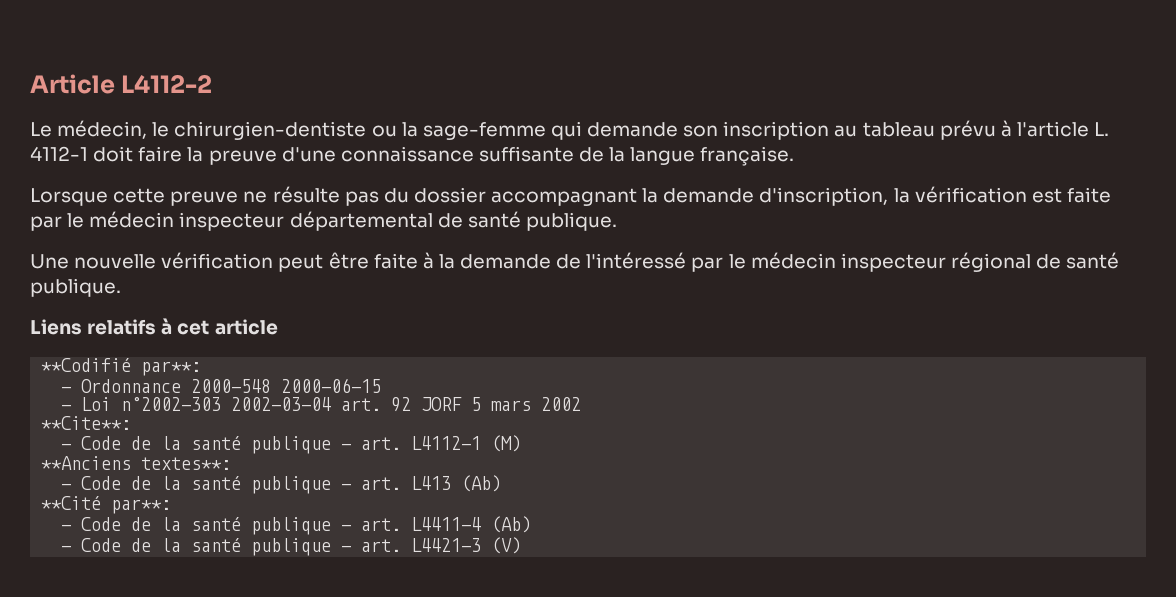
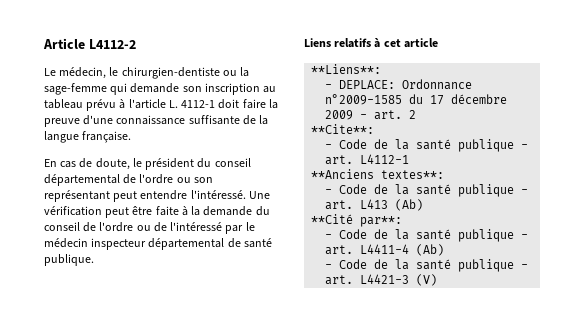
[30,186,1111,206] [30,211,617,231] [30,254,157,269] Lorsque cette preuve ne résulte pas du dossier accompagnant la demande d'inscription, la vérification est faite par le médecin inspecteur départemental de santé publique. // Une nouvelle -> [44,158,251,170] [44,174,213,186] [44,190,270,202] En cas de doute, le président du conseil départemental de l'ordre ou son représentant peut entendre l'intéressé. Une
(552, 261) none -> [255,206,270,216] [44,222,151,232] du conseil de l'ordre ou
[950,252,1031,272] régional -> [148,238,225,250] départemental
[41,358,202,376] [61,378,382,393] [61,397,582,412] **Codifié par**: // - Ordonnance 2000-548 2000-06-15 // - Loi n°2002-303 2002-03-04 art. 92 JORF 5 mars 2002 -> [311,64,382,74] [325,79,473,90] [325,94,508,105] [325,110,417,120] **Liens**: // - DEPLACE: Ordonnance n°2009-1585 du 17 décembre 2009 - art. 2
[491,435,522,452] (M) -> (410, 159) none

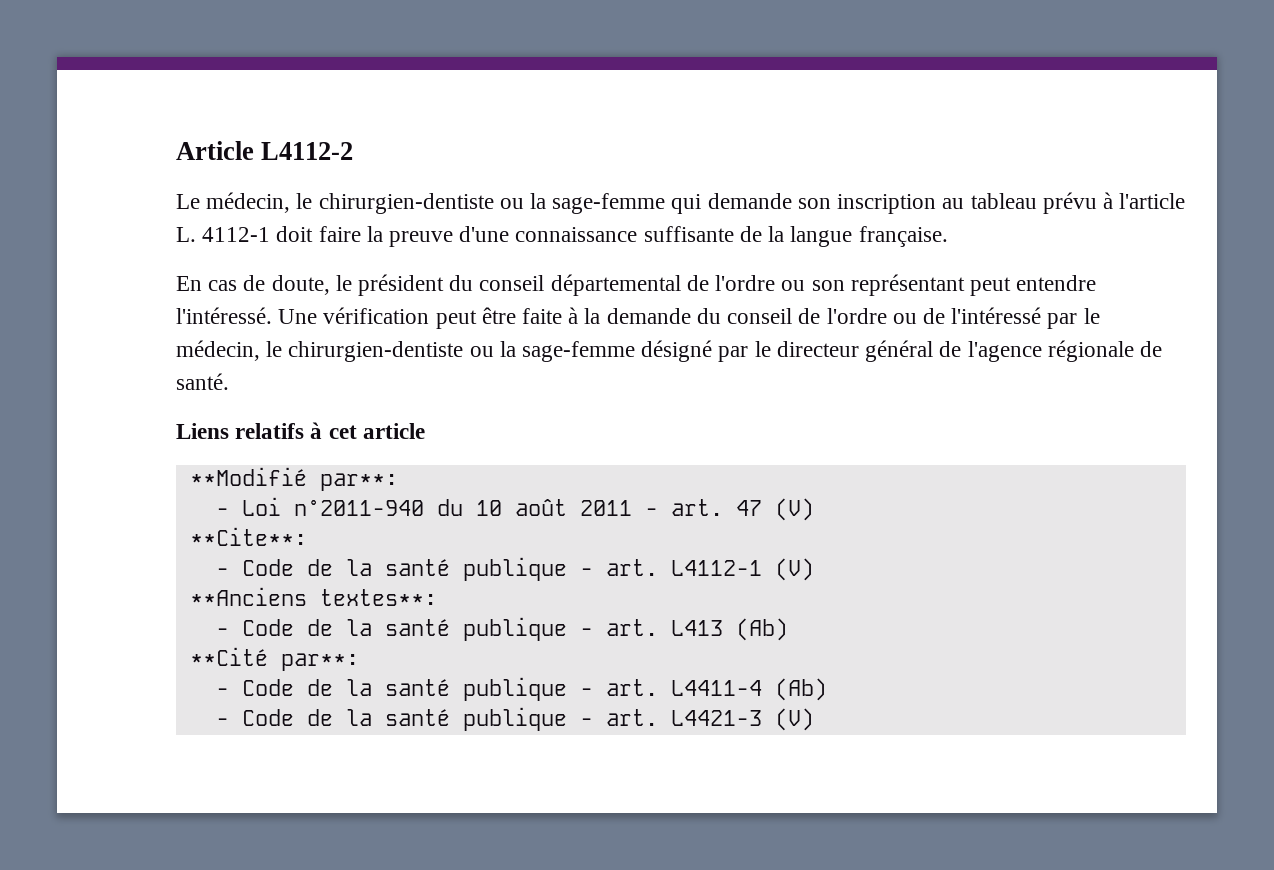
[44,238,272,250] [44,254,94,266] médecin inspecteur départemental de santé publique. -> [176,340,1162,362] [176,373,229,390] médecin, le chirurgien-dentiste ou la sage-femme désigné par le directeur général de l'agence régionale de santé.
[311,64,382,74] [325,79,473,90] [325,94,508,105] [325,110,417,120] **Liens**: // - DEPLACE: Ordonnance n°2009-1585 du 17 décembre 2009 - art. 2 -> [189,467,398,491] [215,497,814,521] **Modifié par**: // - Loi n°2011-940 du 10 août 2011 - art. 47 (V)
(410, 159) none -> [774,558,814,581] (V)

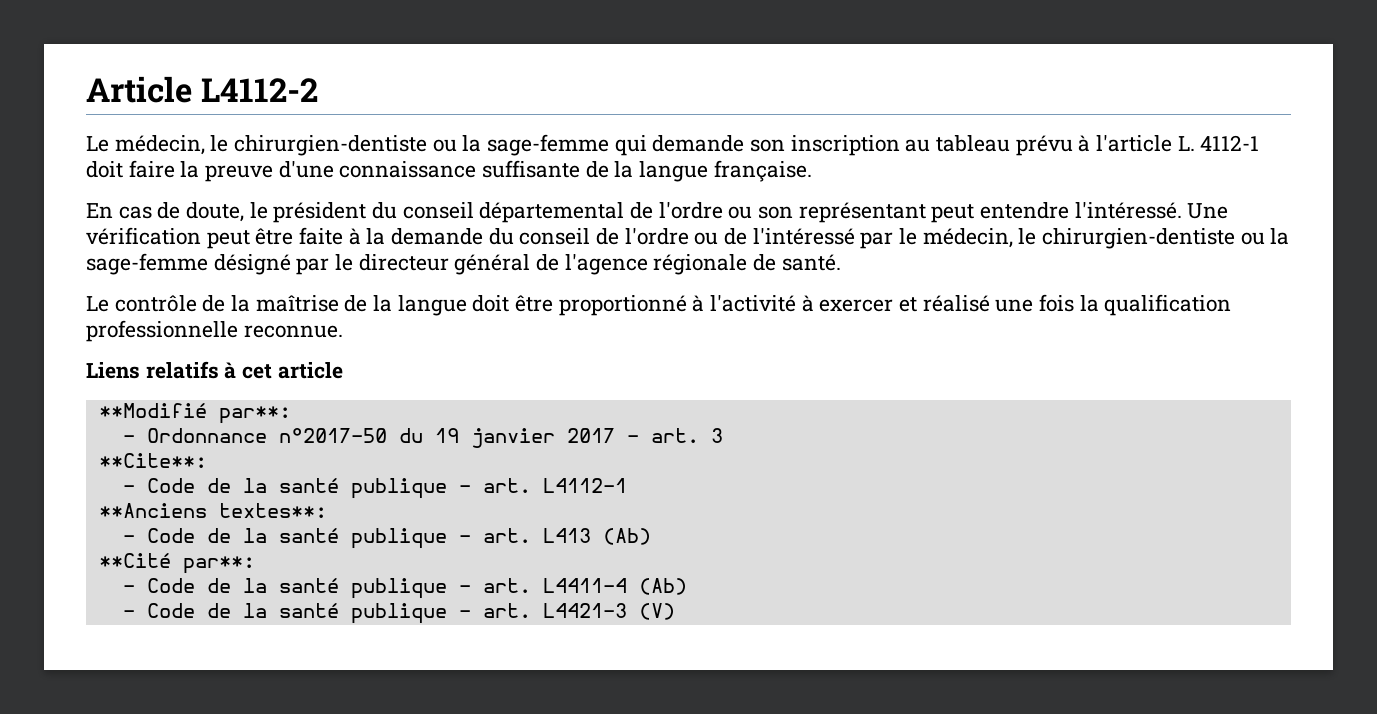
(229, 381) none -> [86,294,1232,316] [86,320,343,342] // Le contrôle de la maîtrise de la langue doit être proportionné à l'activité à exercer et réalisé une fois la qualification professionnelle reconnue.
[241,497,814,521] Loi n°2011-940 du 10 août 2011 - art. 47 (V) -> [146,428,723,448] Ordonnance n°2017-50 du 19 janvier 2017 - art. 3
[774,558,814,581] (V) -> (627, 485) none

